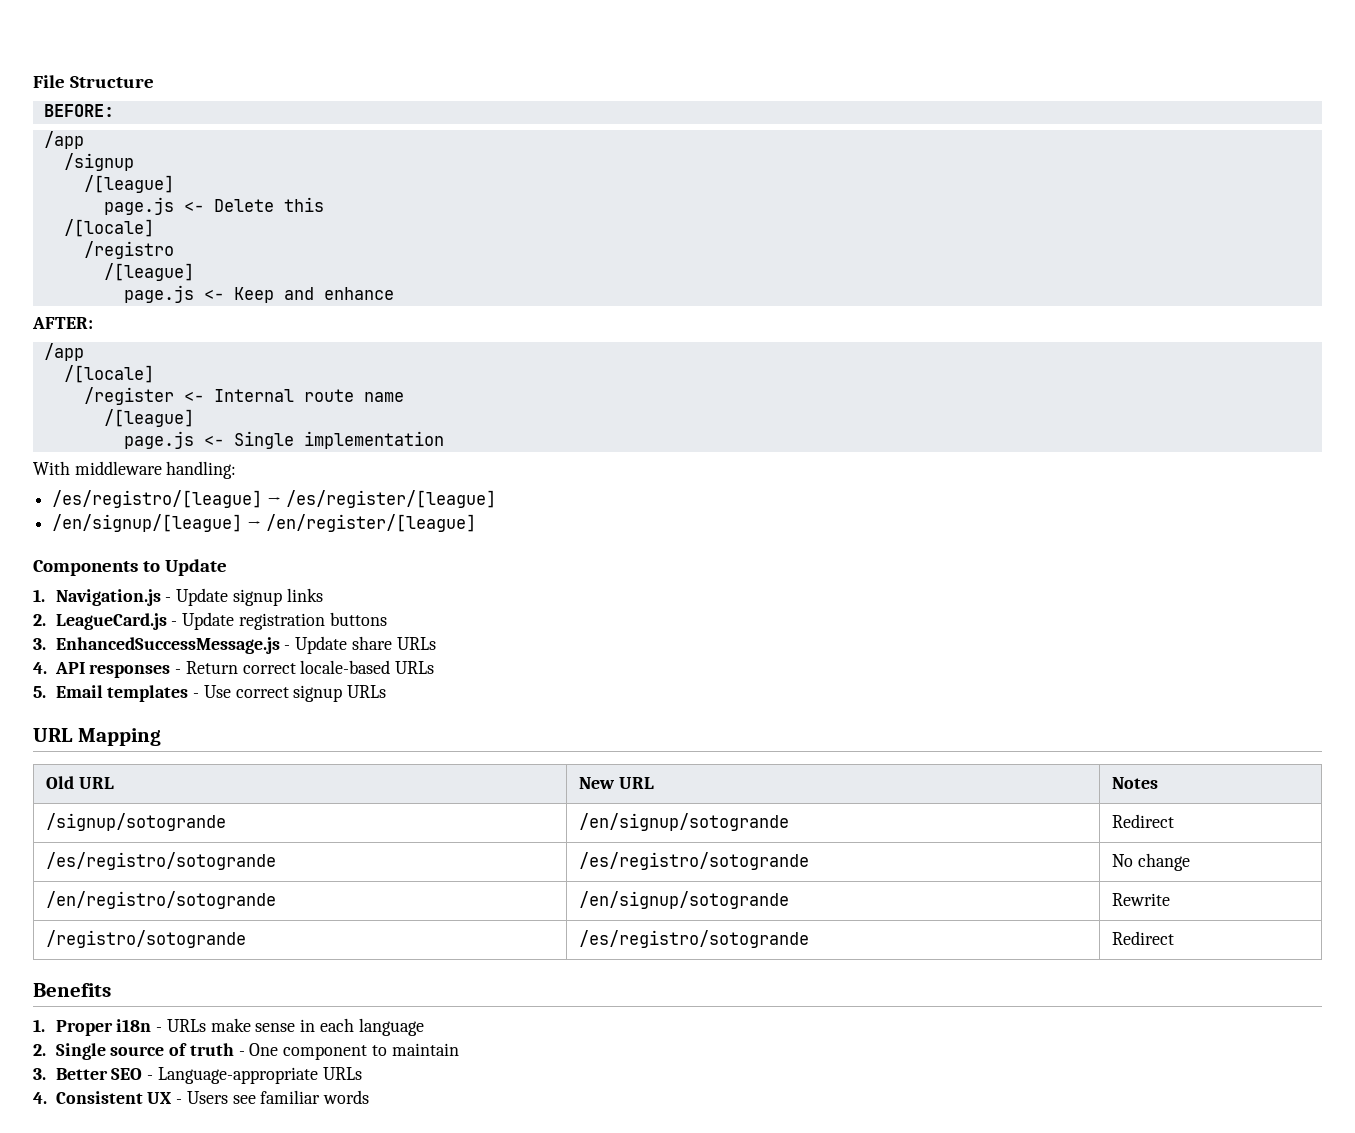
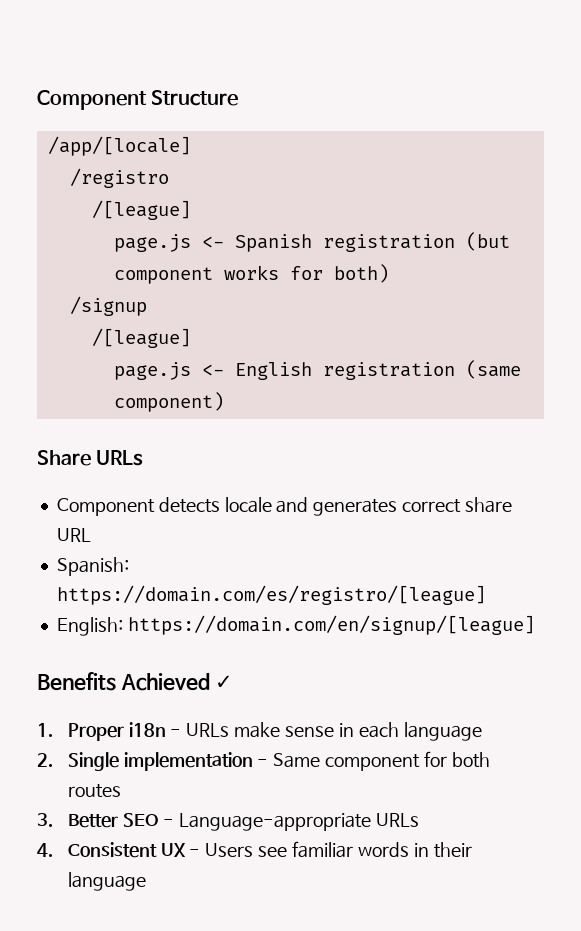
[33,75,65,88] File -> [37,90,147,110] Component
[43,104,114,117] [43,131,84,149] [63,153,134,171] [83,175,174,193] [103,197,324,215] [63,219,154,237] [83,241,174,259] [103,263,194,281] [123,285,394,303] [32,317,93,329] [43,343,84,361] [63,365,154,383] [83,387,404,405] [103,409,194,427] [123,431,444,449] [33,461,237,479] [52,490,496,508] [52,514,476,532] [33,559,228,576] [33,588,323,606] [33,612,387,630] [33,636,436,654] [33,660,435,678] [33,685,387,702] [33,728,161,746] [46,776,115,789] [579,777,655,789] [1112,777,1159,789] [46,813,227,831] [579,813,790,831] [1112,814,1175,828] [46,852,277,870] [579,852,810,870] [1112,853,1191,871] [46,891,277,909] [579,891,790,909] [1112,893,1171,906] [46,930,247,948] [579,930,810,948] [1112,931,1175,945] BEFORE: // /app // /signup // /[league] // page.js <- Delete this // /[locale] // /registro // /[league] // page.js <- Keep and enhance // AFTER: // /app // /[locale] // /register <- Internal route name // /[league] // page.js <- Single implementation // With middleware handling: // /es/registro/[league] → /es/register/[league] // /en/signup/[league] → /en/register/[league] // Components to Update // 1. Navigation.js - Update signup links // 2. LeagueCard.js - Update registration buttons // 3. EnhancedSuccessMessage.js - Update share URLs // 4. API responses - Return correct locale-based URLs // 5. Email templates - Use correct signup URLs // URL Mapping // Old URL | New URL | Notes // /signup/sotogrande | /en/signup/sotogrande | Redirect // /es/registro/sotogrande | /es/registro/sotogrande | No change // /en/registro/sotogrande | /en/signup/sotogrande | Rewrite // /registro/sotogrande | /es/registro/sotogrande | Redirect -> [47,136,191,156] [69,168,169,188] [91,200,191,220] [113,232,510,252] [113,264,389,284] [69,296,147,316] [91,328,191,348] [113,360,521,380] [113,392,224,412] [37,450,144,466] [56,497,512,516] [56,528,91,542] [56,557,129,576] [56,585,486,605] [56,615,535,636] /app/[locale] // /registro // /[league] // page.js <- Spanish registration (but component works for both) // /signup // /[league] // page.js <- English registration (same component) // Share URLs // Component detects locale and generates correct share URL // Spanish: https://domain.com/es/registro/[league] // English: https://domain.com/en/signup/[league]
(111, 990) none -> [120,673,234,691] Achieved ✓
[110,1043,459,1060] source of truth - One component to maintain -> [123,751,490,771] [67,784,121,798] implementation - Same component for both routes
(370, 1097) none -> [413,842,472,858] [67,872,146,891] in their language

